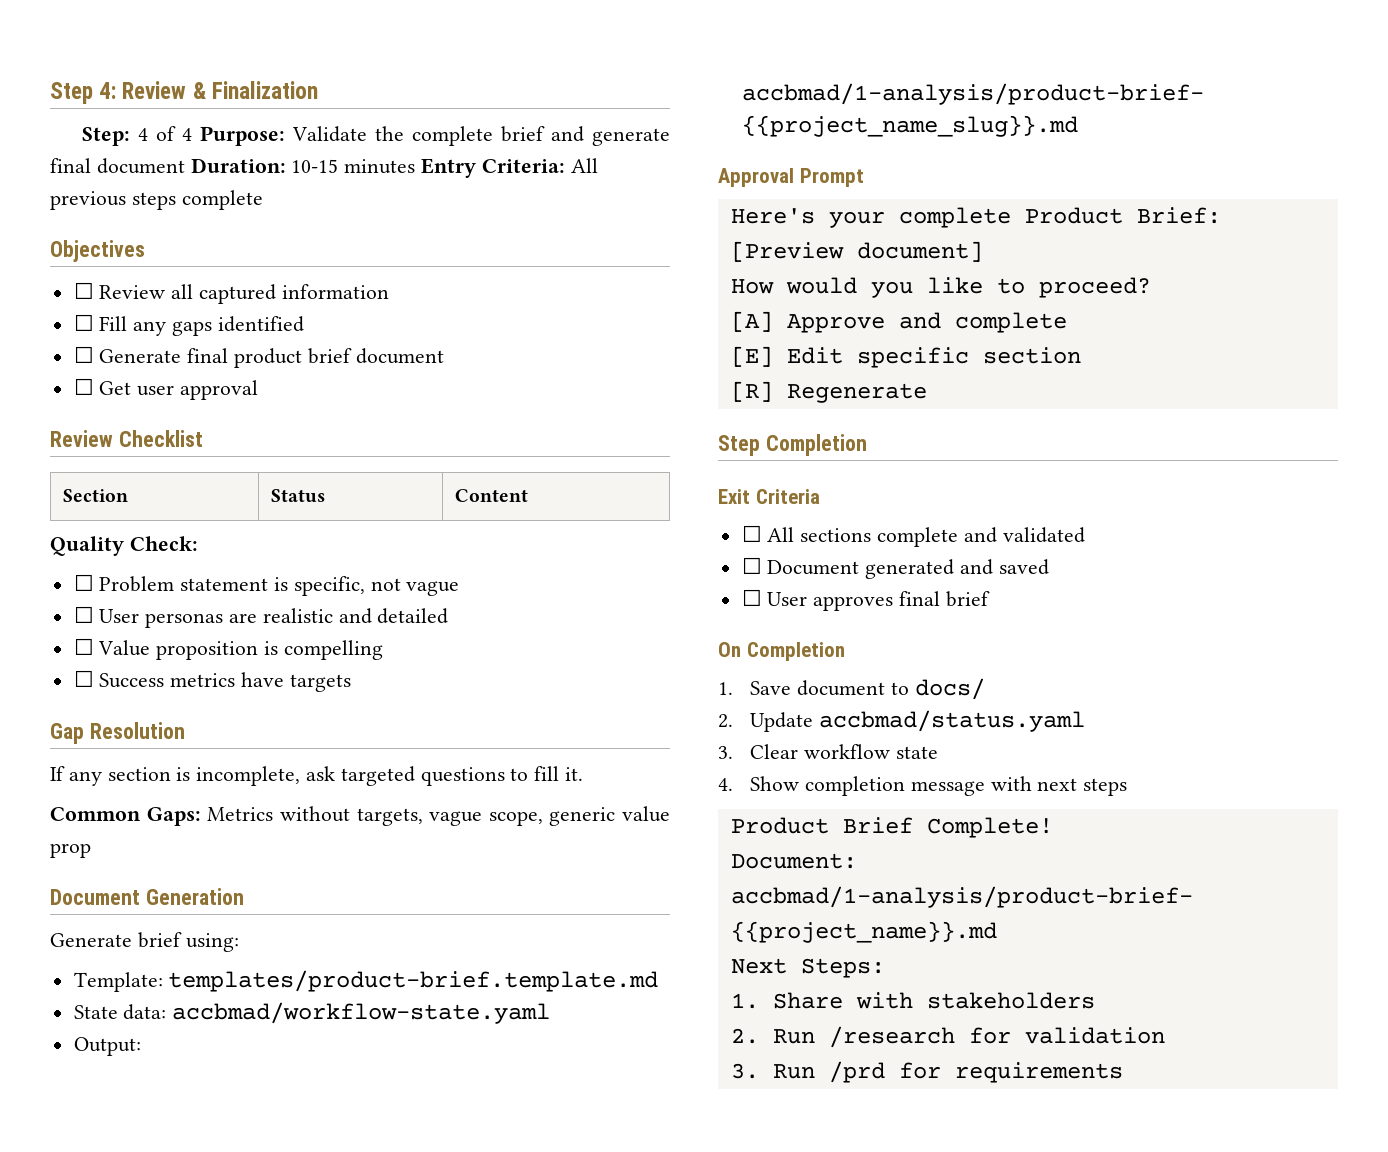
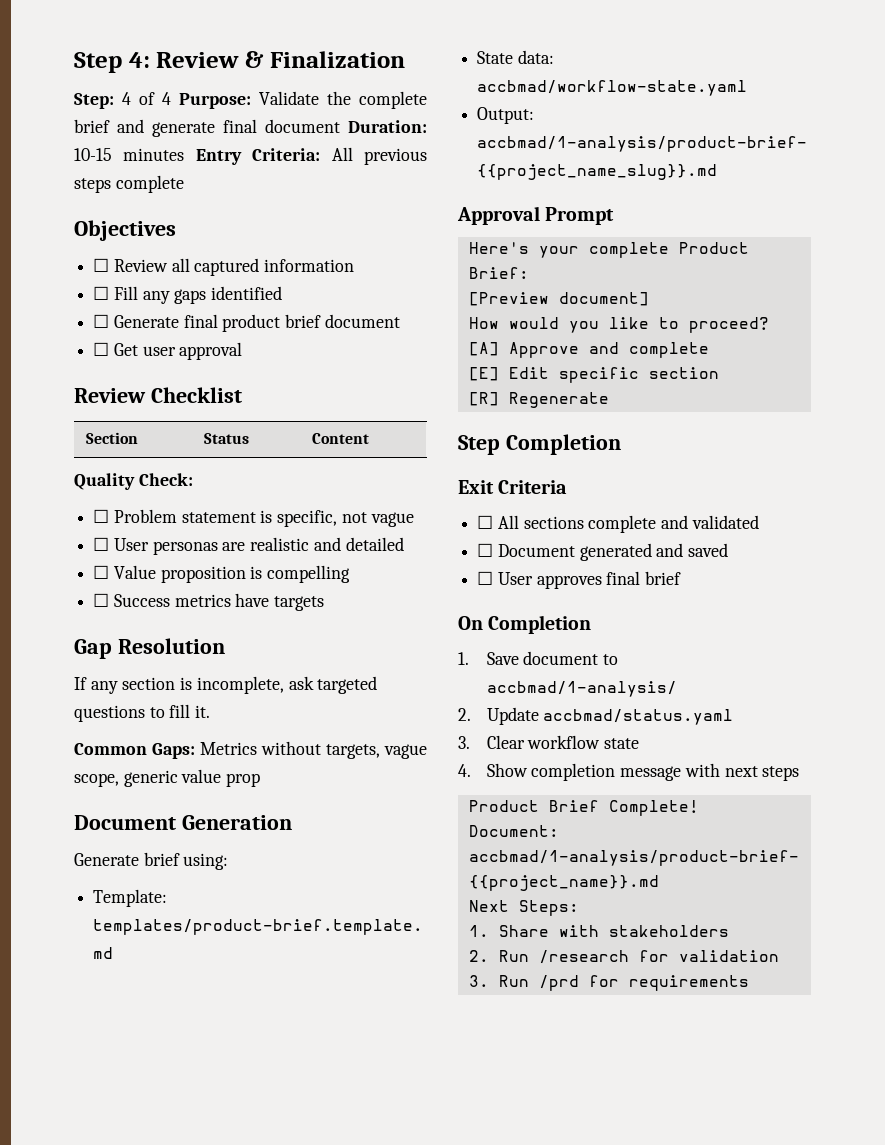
[914,678,985,700] docs/ -> [486,681,677,697] accbmad/1-analysis/

